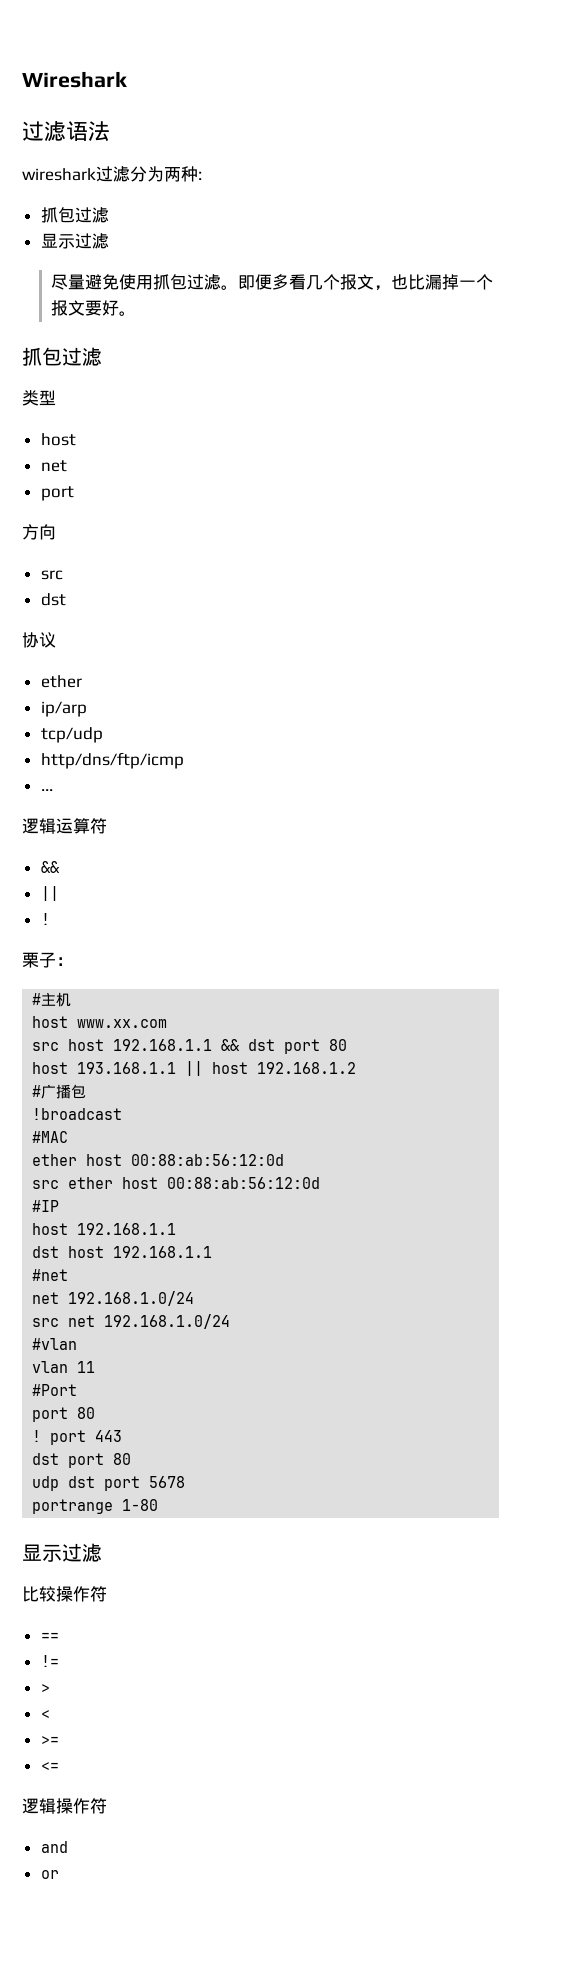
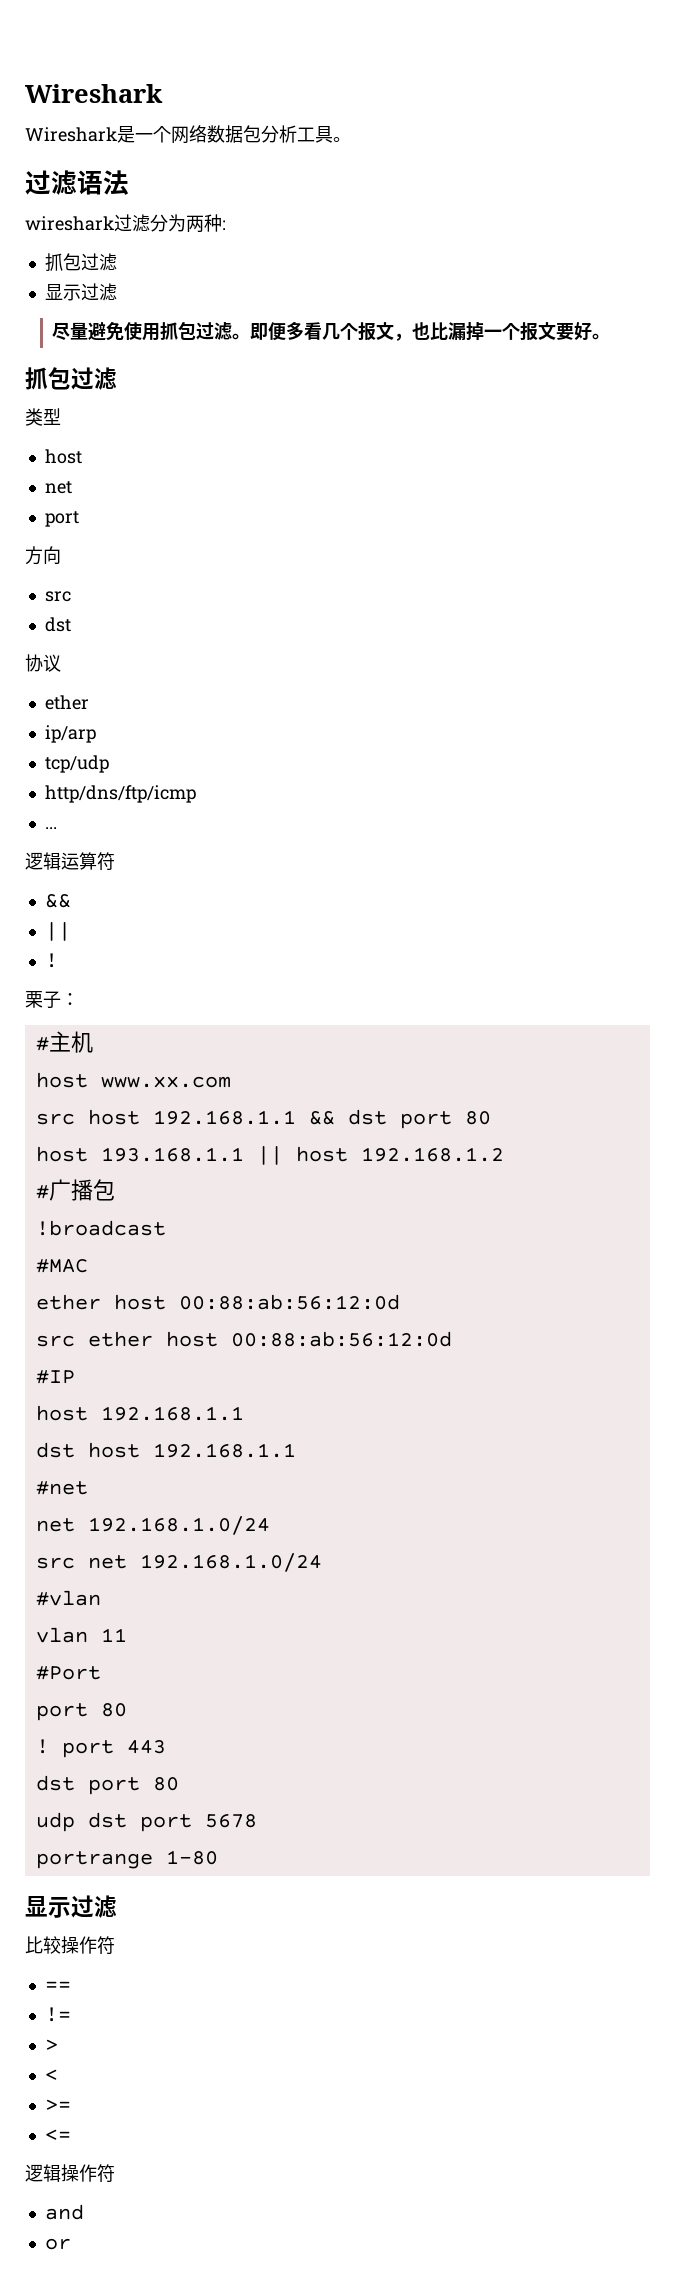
[22,71,127,88] Wireshark -> [25,84,163,103] [25,125,351,144] Wireshark // Wireshark是一个网络数据包分析工具。

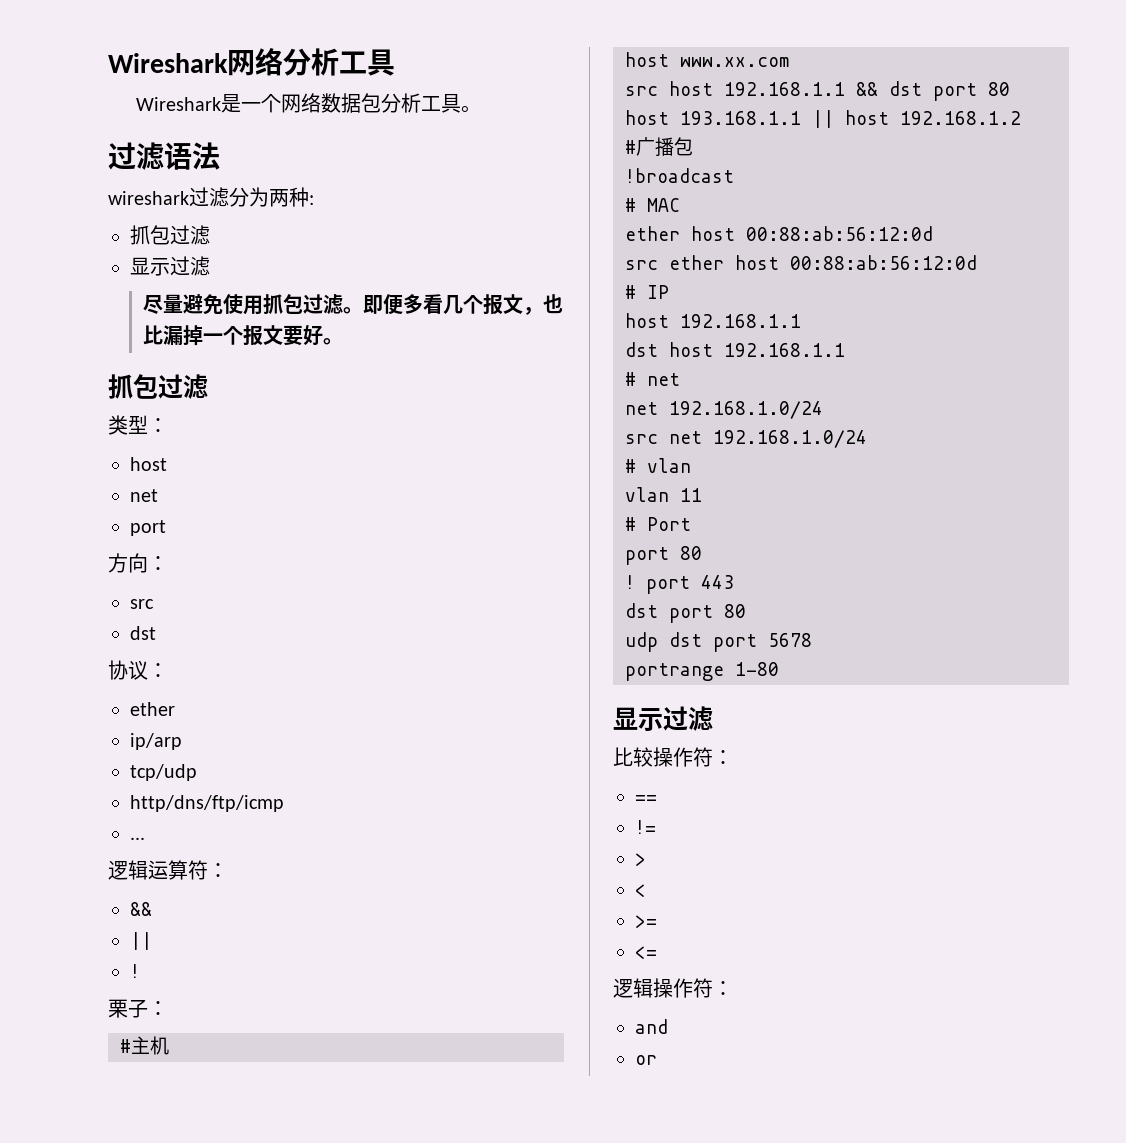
[25,84,163,103] Wireshark -> [108,48,395,76] Wireshark网络分析工具
(61, 416) none -> [148,418,168,433] ：
(61, 555) none -> [148,556,168,571] ：
(61, 663) none -> [148,663,168,678] ：
(115, 861) none -> [208,863,228,878] ：
[35,1259,88,1273] #MAC -> [625,198,680,212] # MAC
[35,1370,75,1384] #IP -> [625,285,669,299] # IP
[35,1481,88,1495] #net -> [625,372,680,386] # net
[35,1590,101,1606] #vlan -> [625,458,691,473] # vlan
[35,1666,101,1680] #Port -> [625,517,691,531] # Port
(115, 1945) none -> [713,750,733,765] ：
(115, 2173) none -> [713,981,733,996] ：

